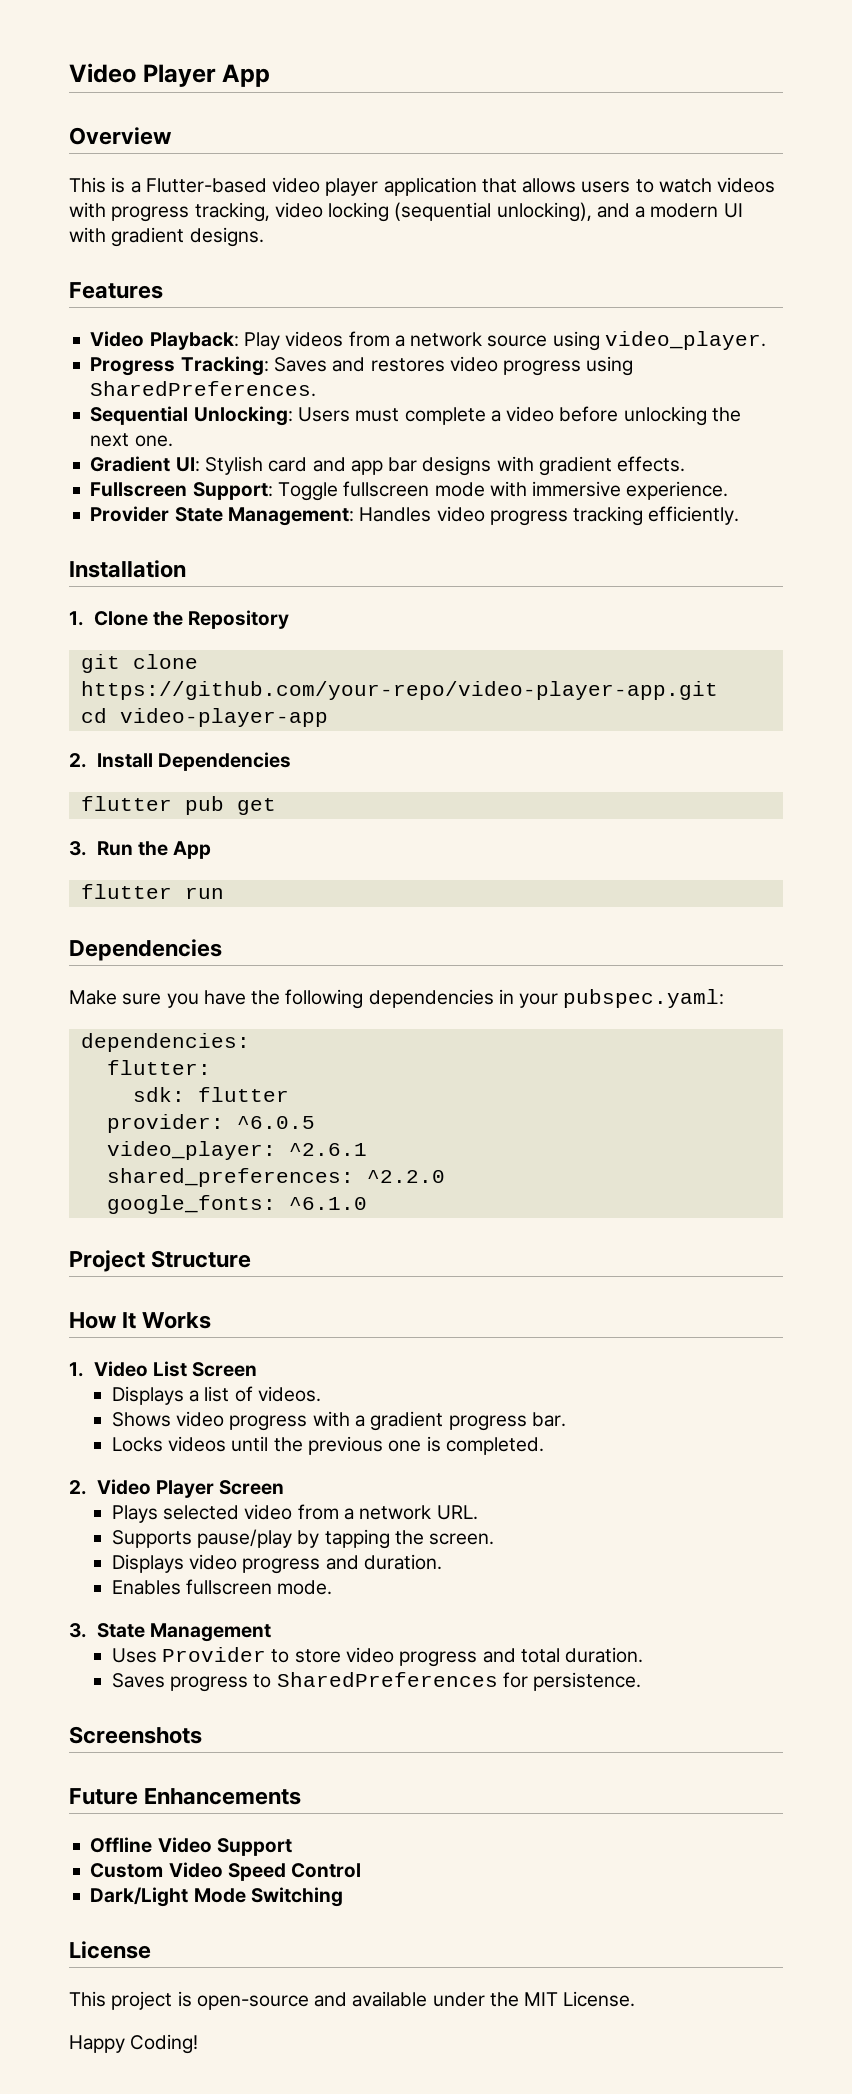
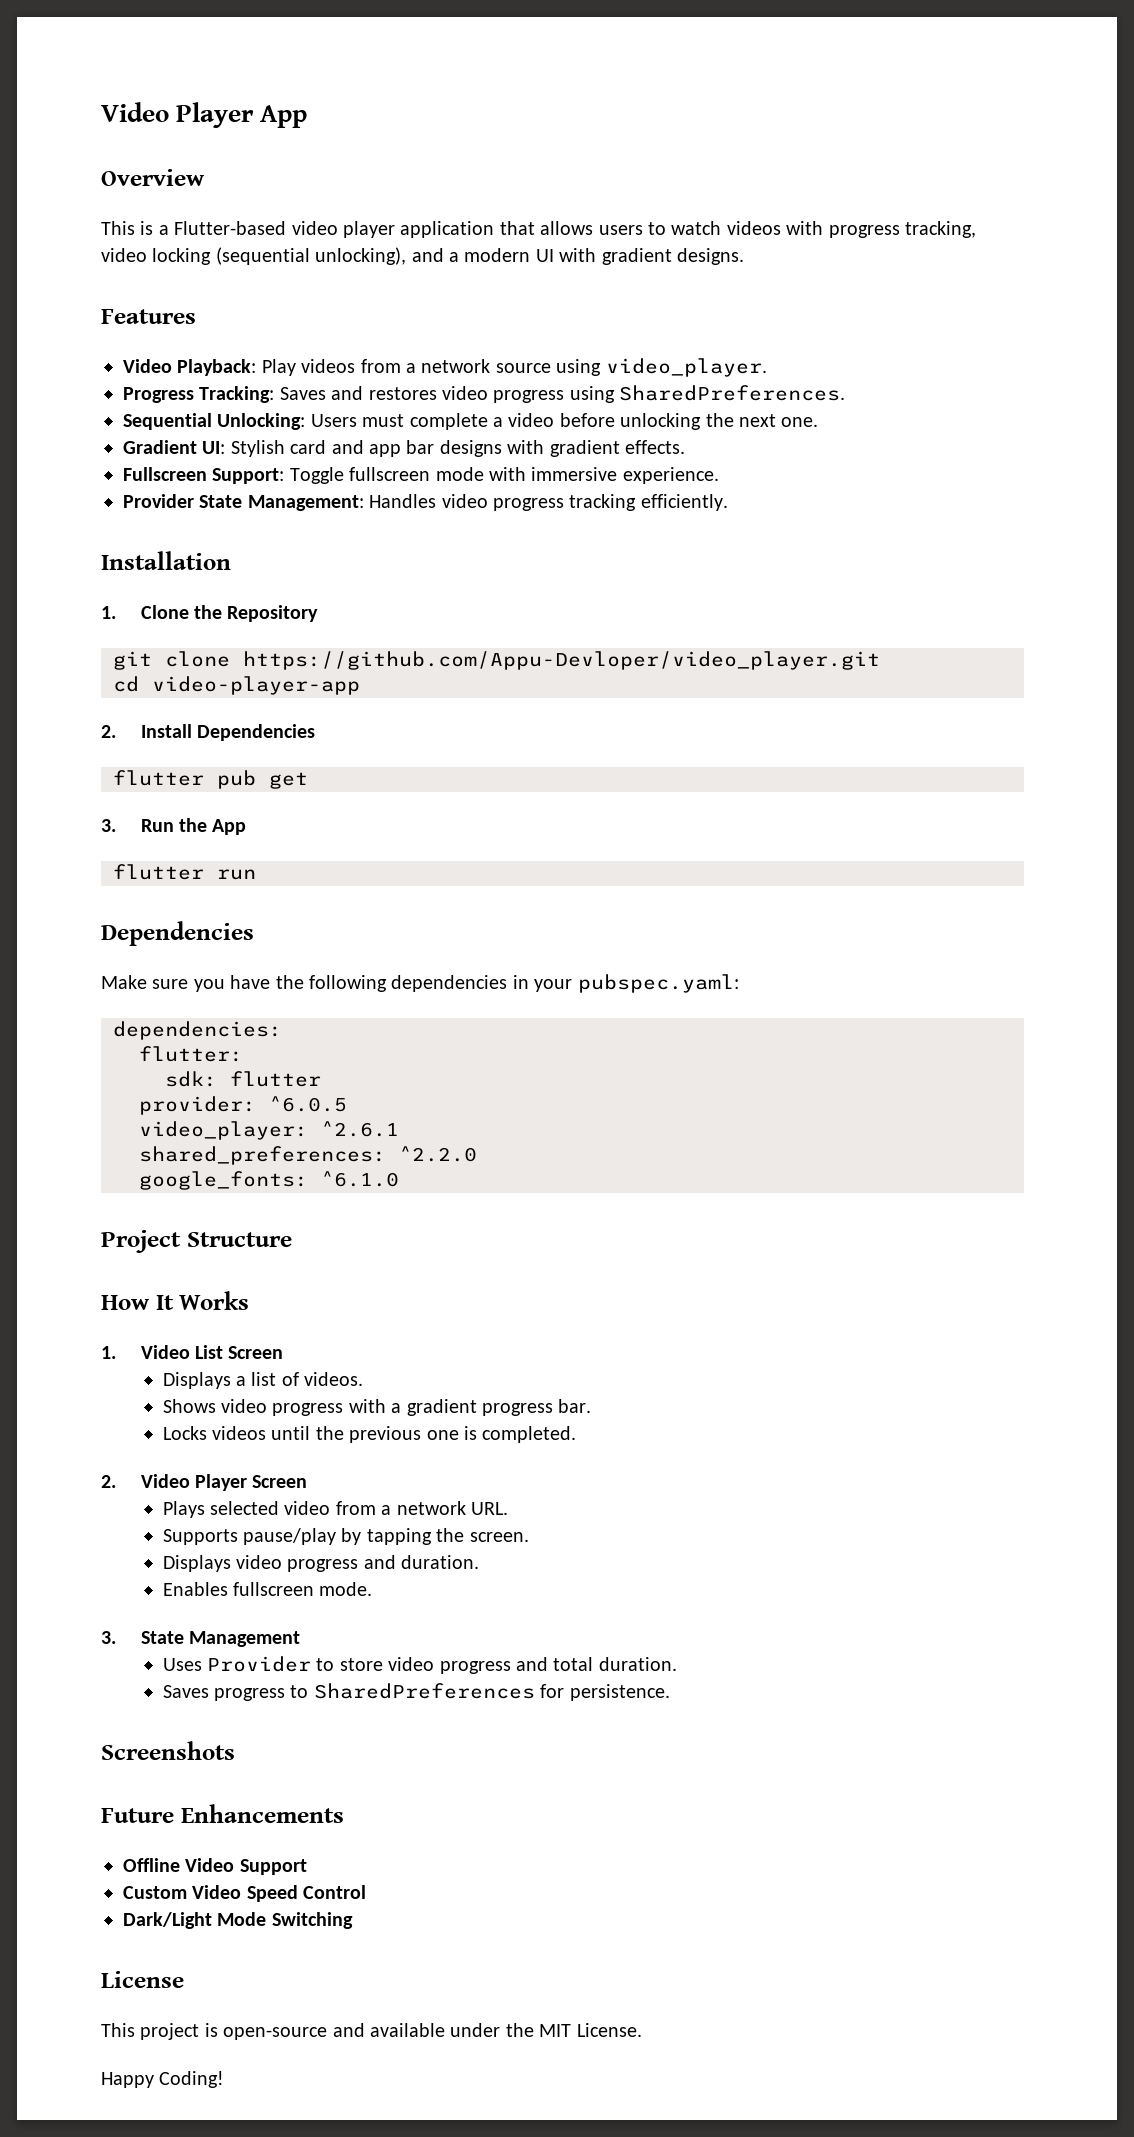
[80,681,718,700] https://github.com/your-repo/video-player-app.git -> [243,651,880,670] https://github.com/Appu-Devloper/video_player.git

